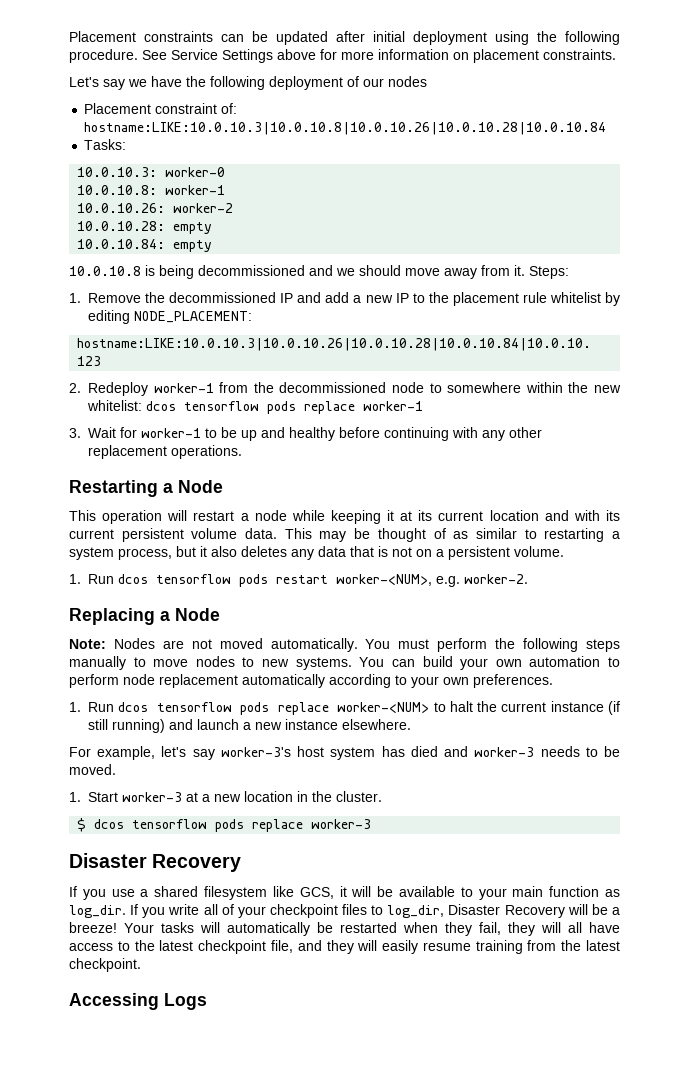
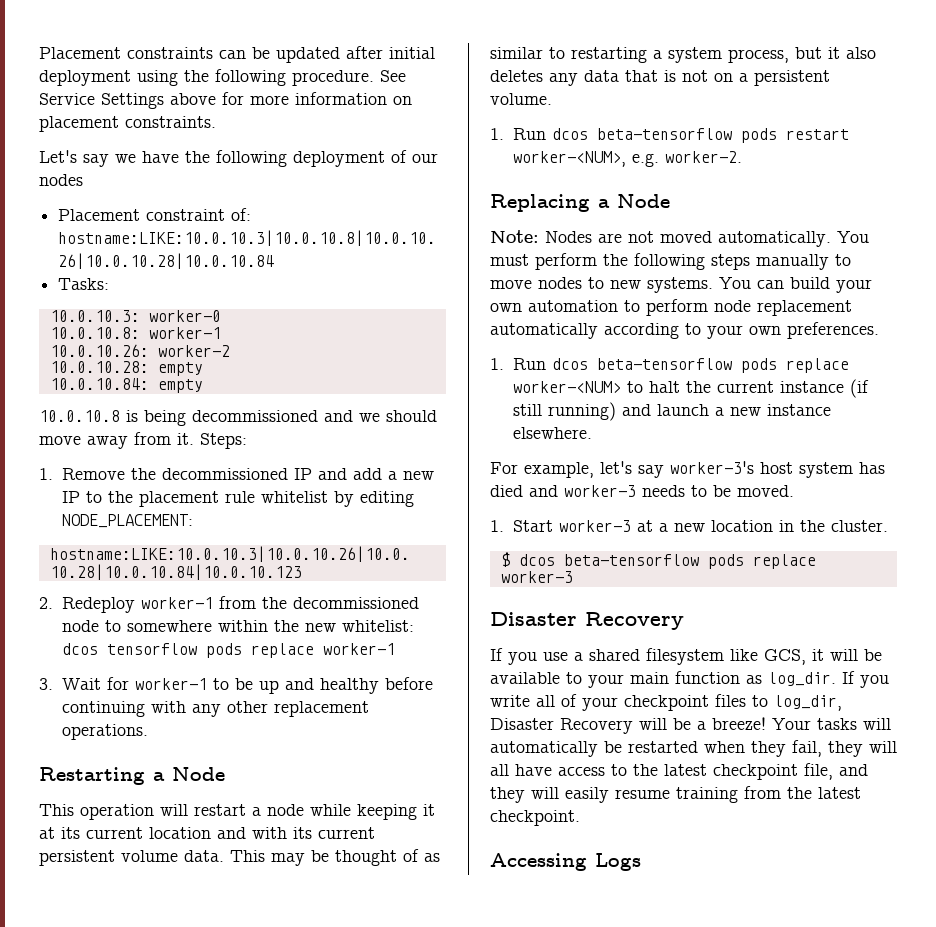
[156,574,231,584] tensorflow -> [596,128,732,140] beta-tensorflow
[156,702,232,712] tensorflow -> [596,358,732,370] beta-tensorflow
[132,819,208,829] tensorflow -> [563,554,699,566] beta-tensorflow

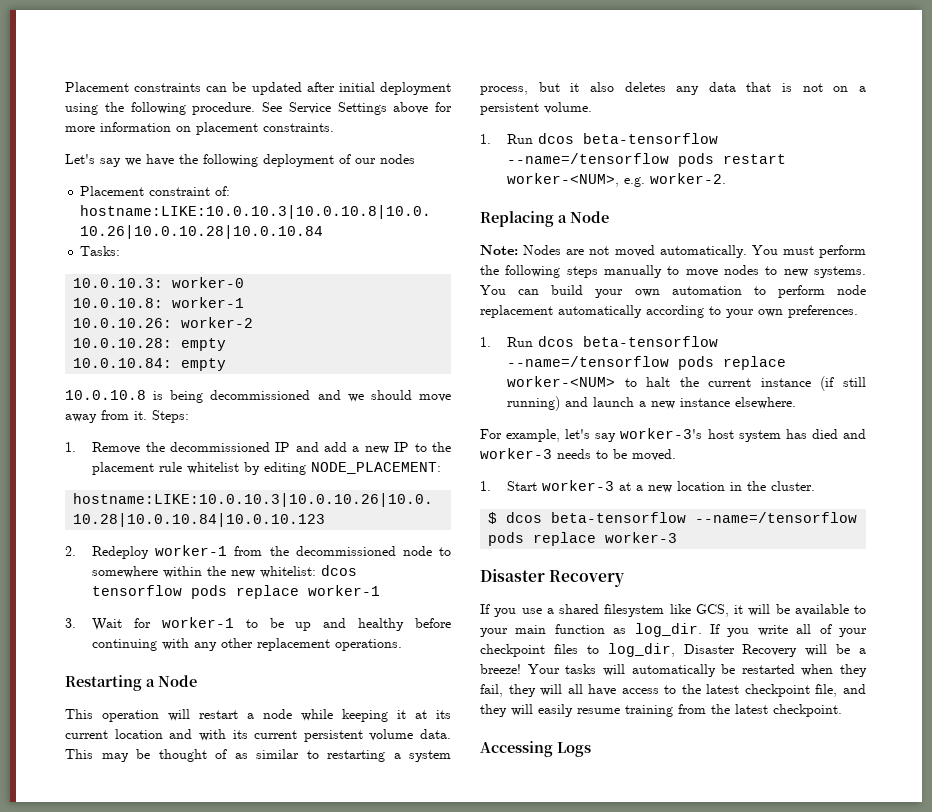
(732, 134) none -> [507,153,670,164] --name=/tensorflow
(732, 364) none -> [507,356,670,367] --name=/tensorflow
(699, 560) none -> [695,512,858,523] --name=/tensorflow

